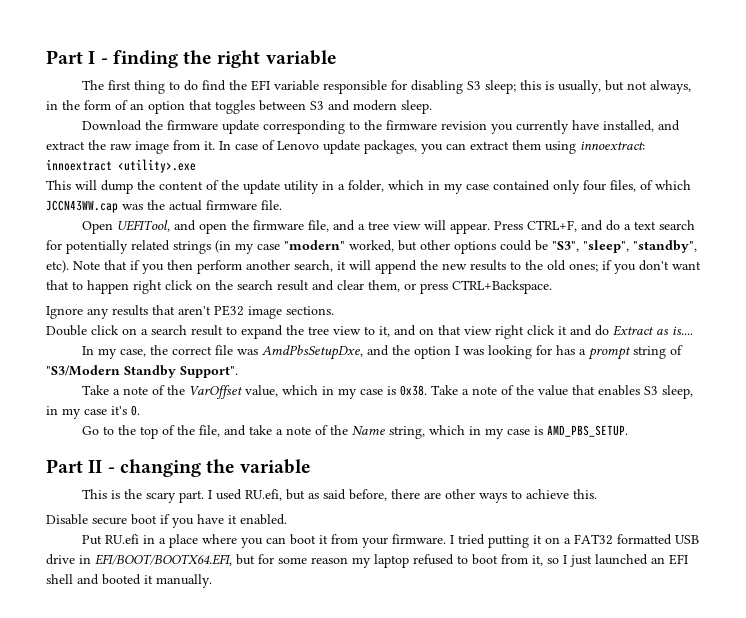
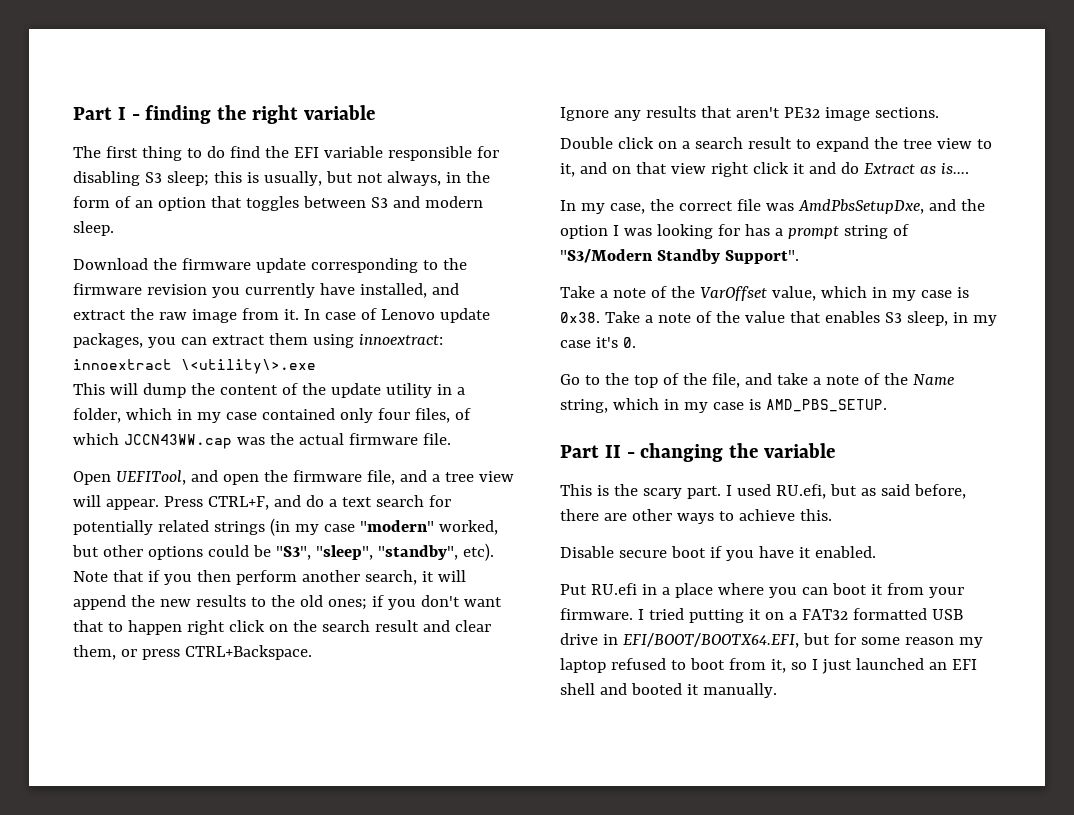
[118,159,196,173] <utility>.exe -> [181,359,316,374] \<utility\>.exe

